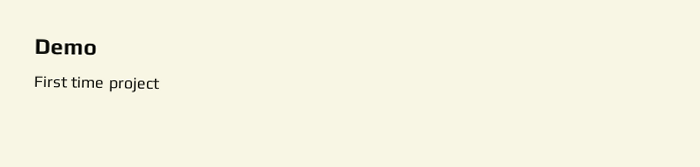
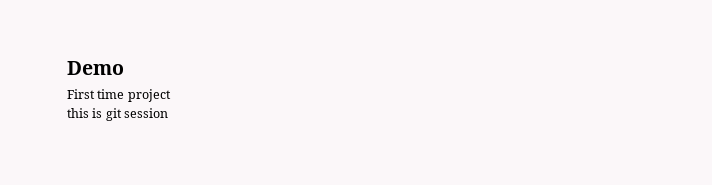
(161, 85) none -> [67,108,169,121] // this is git session

